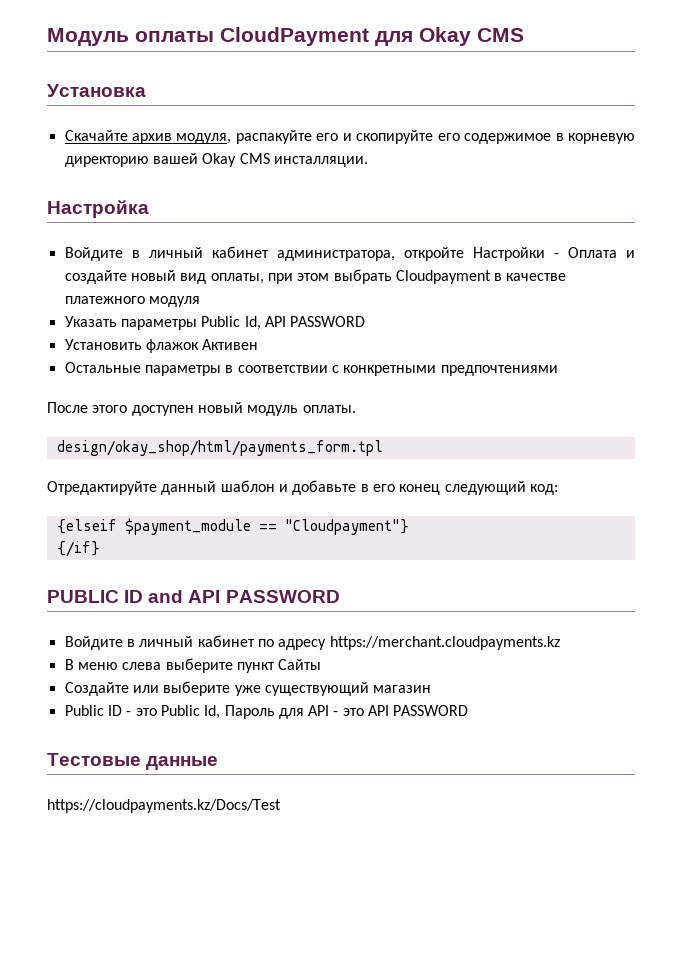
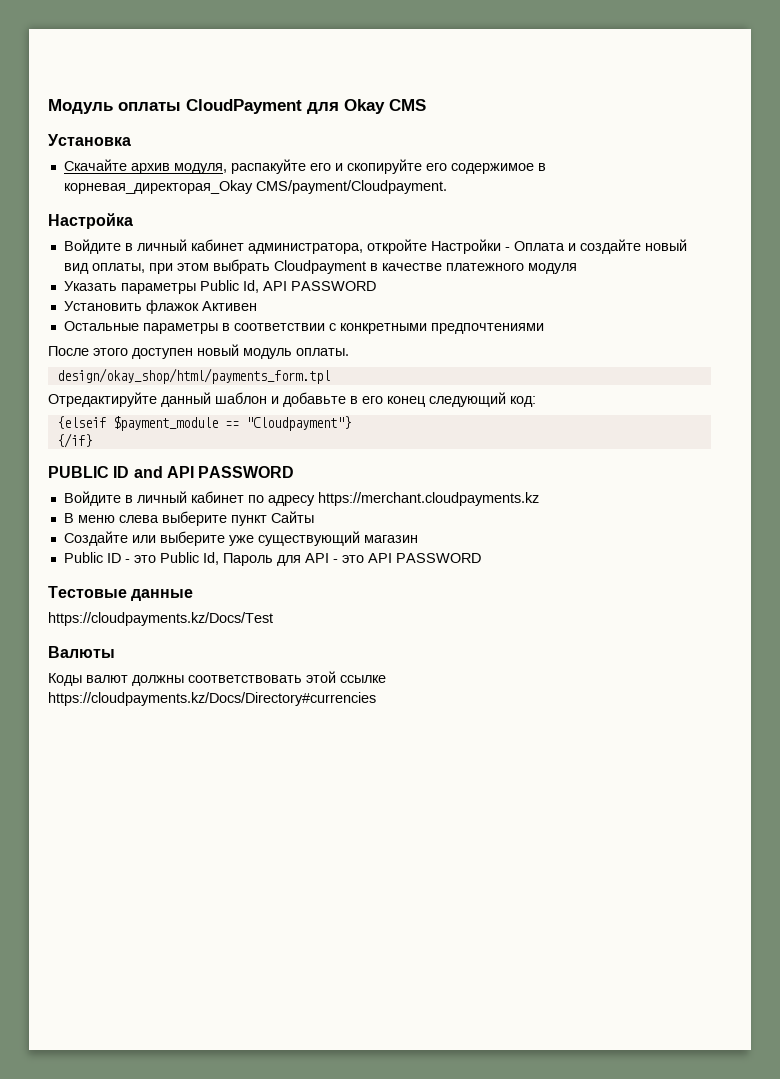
[568,133,635,144] [64,153,368,167] корневую директорию вашей Okay CMS инсталляции. -> [63,180,447,194] корневая_директорая_Okay CMS/payment/Cloudpayment.
(281, 806) none -> [48,646,115,658] [48,671,386,686] [48,692,376,706] // Валюты // Коды валют должны соответствовать этой ссылке https://cloudpayments.kz/Docs/Directory#currencies

